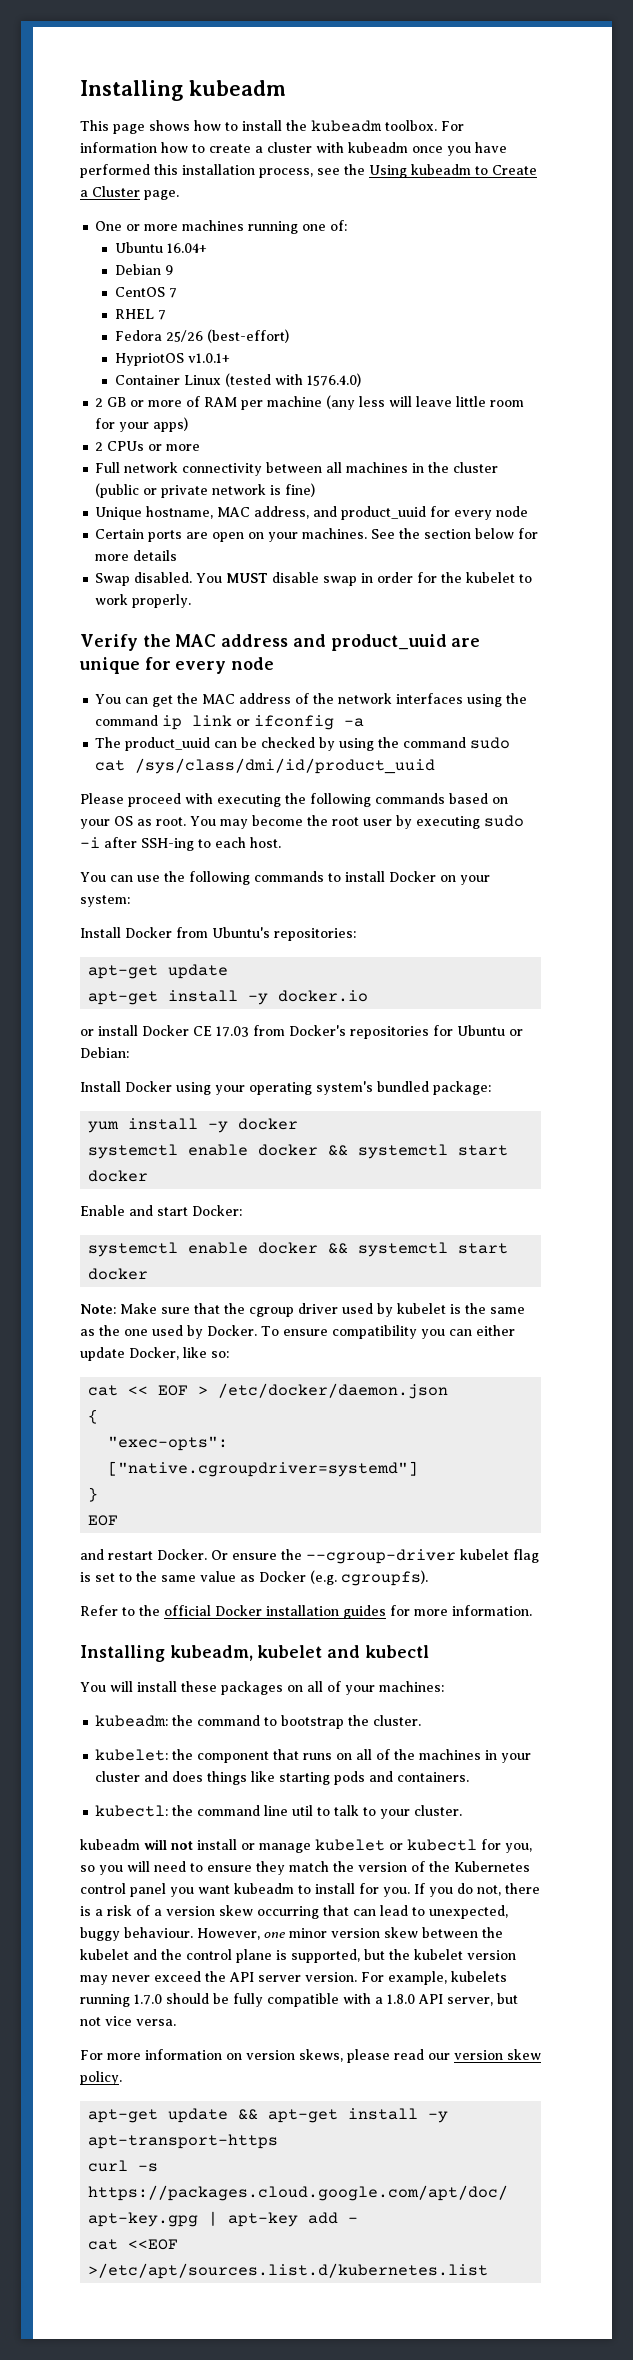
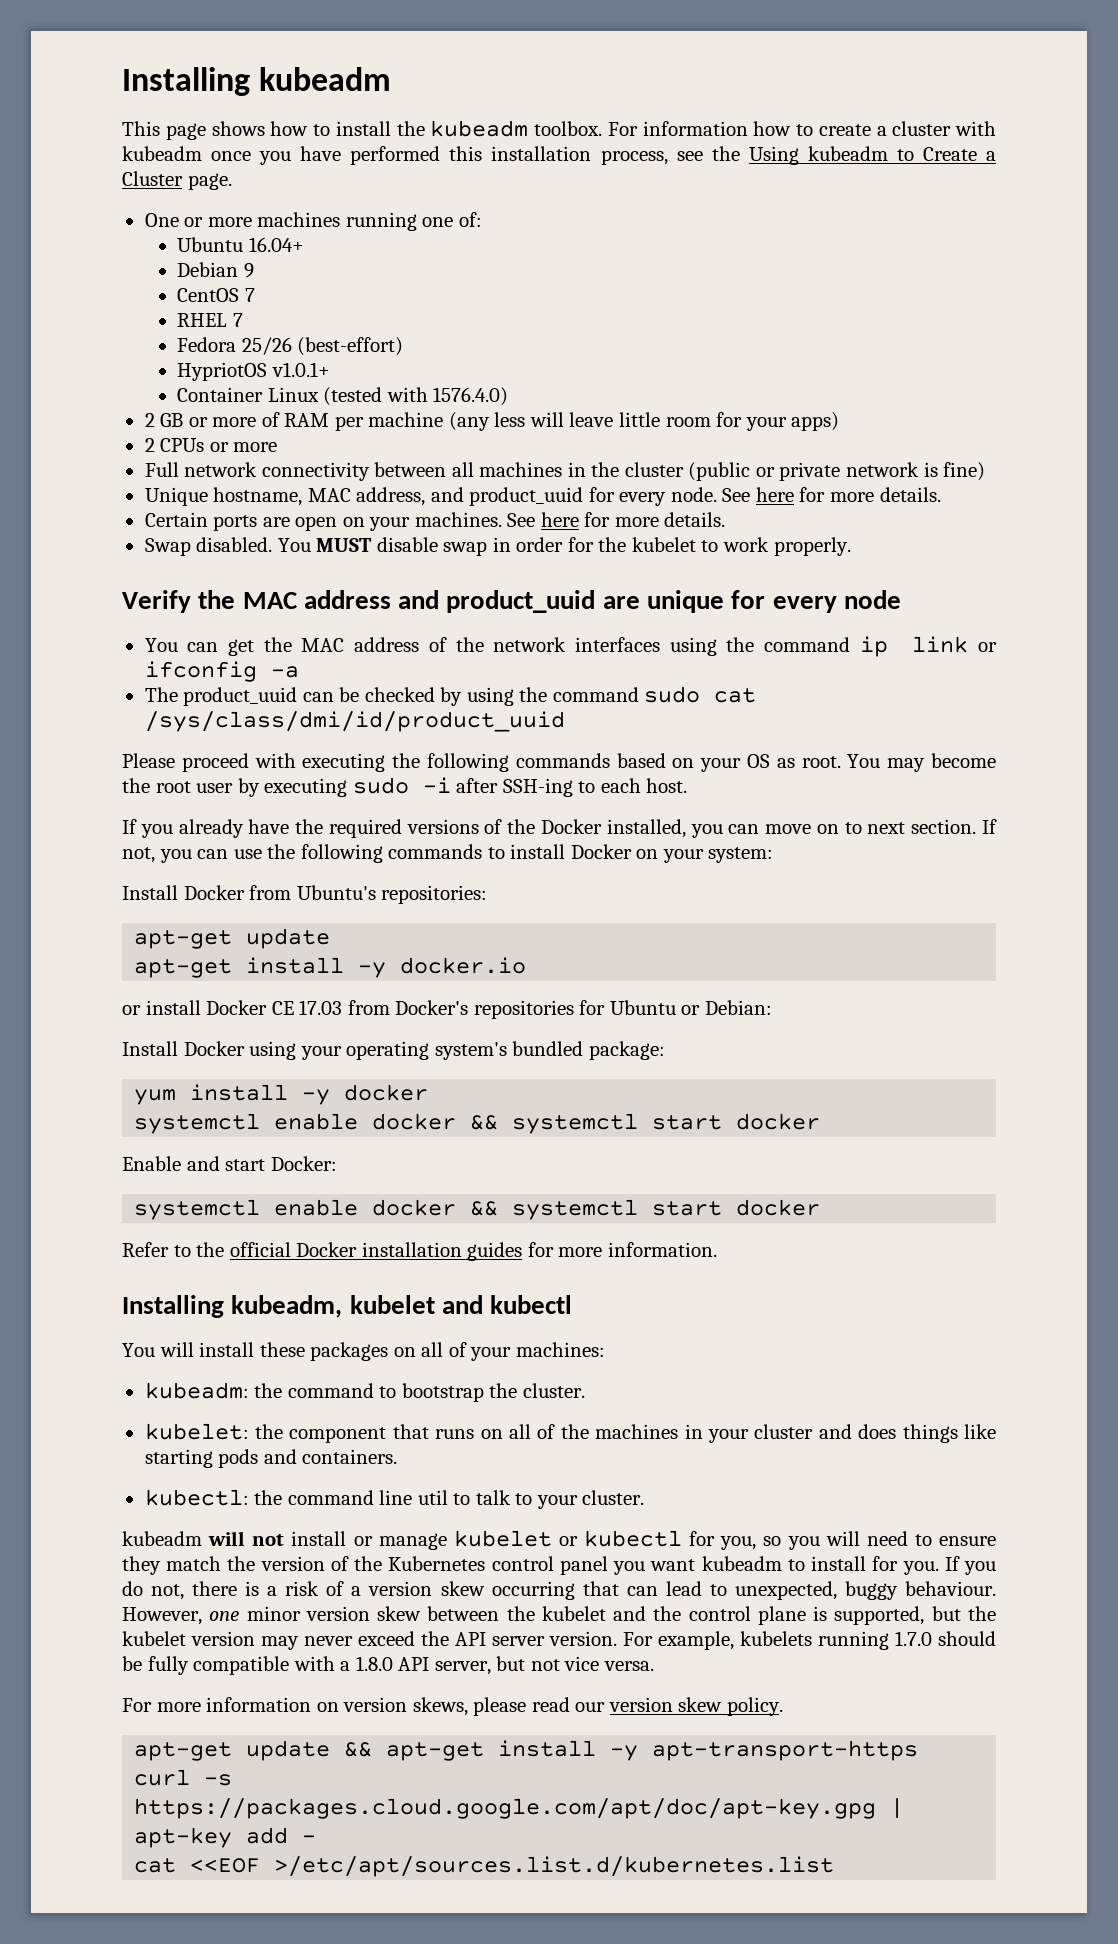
[496,506,529,517] node -> [670,487,941,502] node. See here for more details.
[399,528,539,539] [95,550,178,561] the section below for more details -> [540,512,726,527] here for more details.
[80,872,106,882] You -> [122,819,998,838] [122,847,192,863] If you already have the required versions of the Docker installed, you can move on to next section. If not, you
[80,1303,525,1317] [80,1325,515,1339] [80,1347,229,1361] [88,1383,449,1399] [88,1409,99,1424] [108,1436,229,1451] [108,1461,419,1477] [88,1487,99,1502] [88,1515,119,1526] [80,1549,539,1564] [80,1570,428,1586] // Note: Make sure that the cgroup driver used by kubelet is the same as the one used by Docker. To ensure compatibility you can either update Docker, like so: // cat << EOF > /etc/docker/daemon.json // { // "exec-opts": ["native.cgroupdriver=systemd"] // } // EOF // and restart Docker. Or ensure the --cgroup-driver kubelet flag is set to the same value as Docker (e.g. cgroupfs). -> (821, 1207) none

